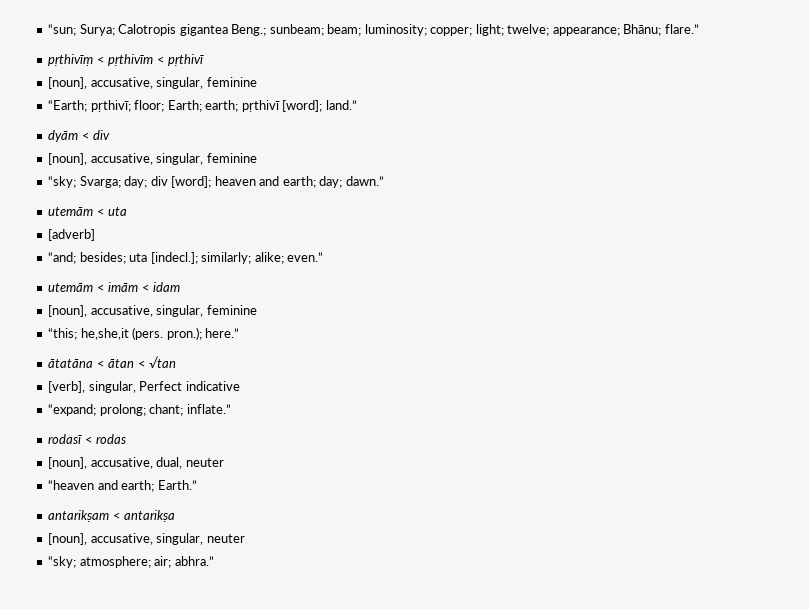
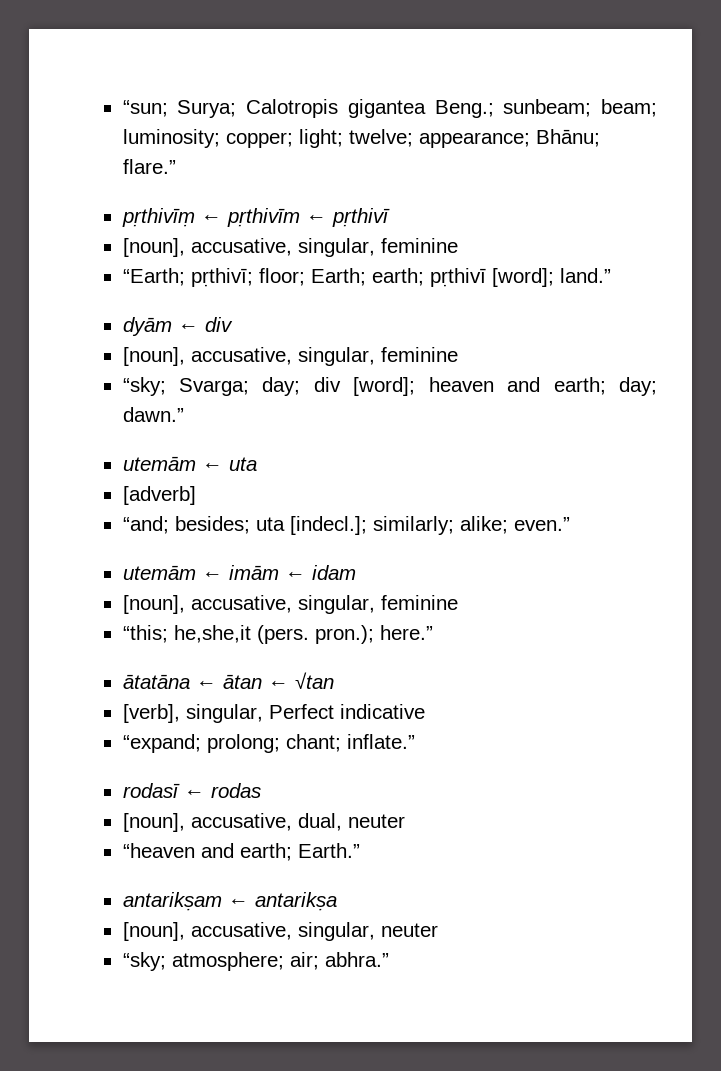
[96,54,165,66] < pṛthivīm < -> [200,208,327,227] ← pṛthivīm ←
[81,132,90,140] < -> [177,323,199,332] ←
[96,208,105,216] < -> [201,462,223,471] ←
[96,282,150,292] < imām < -> [201,565,306,580] ← imām ←
[96,359,146,368] < ātan < -> [195,674,289,689] ← ātan ←
[84,436,93,444] < -> [183,789,205,798] ←
[112,512,121,520] < -> [227,898,249,907] ←

